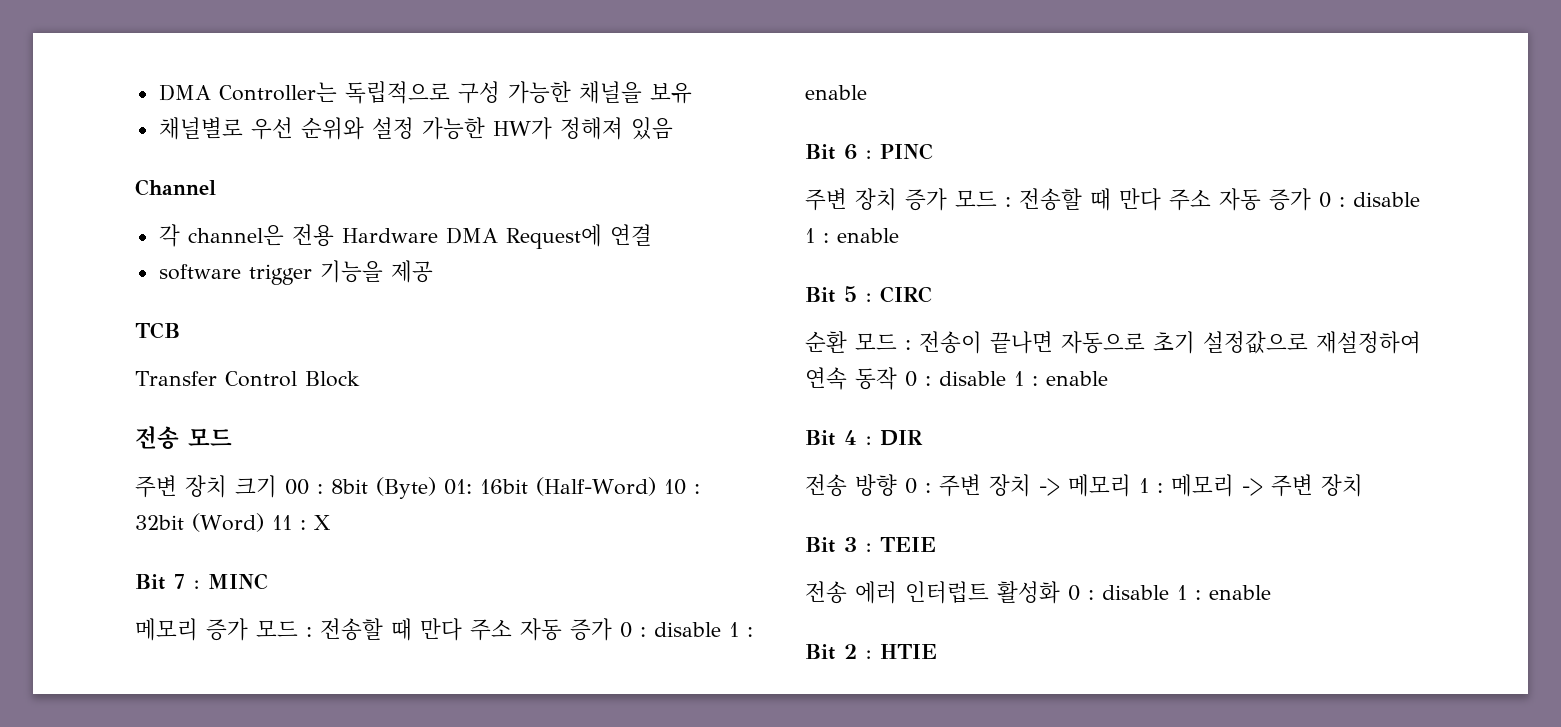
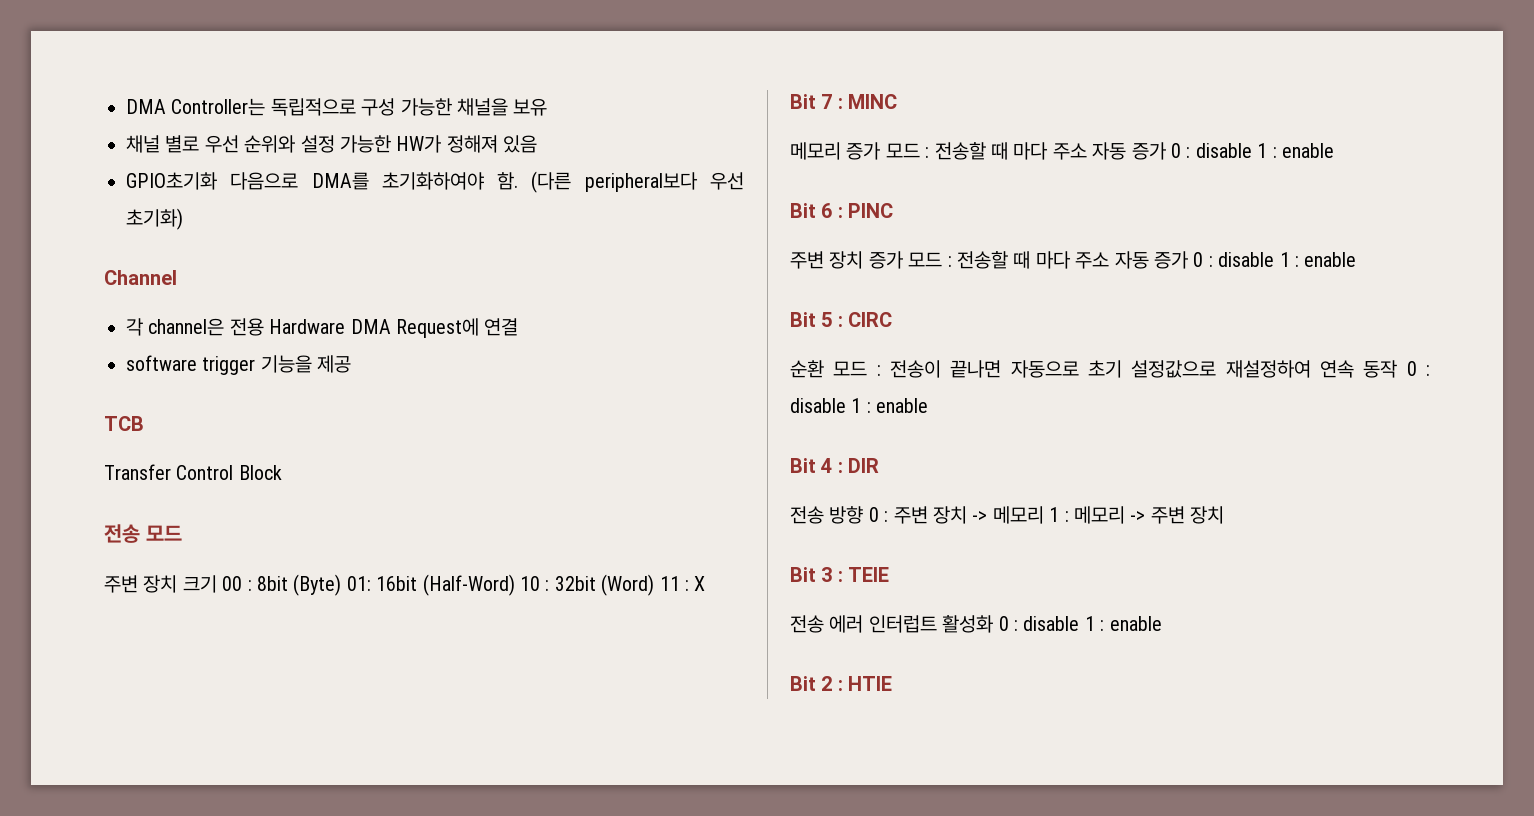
[158,117,243,140] 채널별로 -> [126,135,200,153] 채널 별로
(673, 128) none -> [126,171,744,193] [126,208,183,230] // GPIO초기화 다음으로 DMA를 초기화하여야 함. (다른 peripheral보다 우선 초기화)
[420,618,462,641] 만다 -> [1013,142,1049,160] 마다
[1119,188,1161,211] 만다 -> [1035,251,1071,269] 마다

